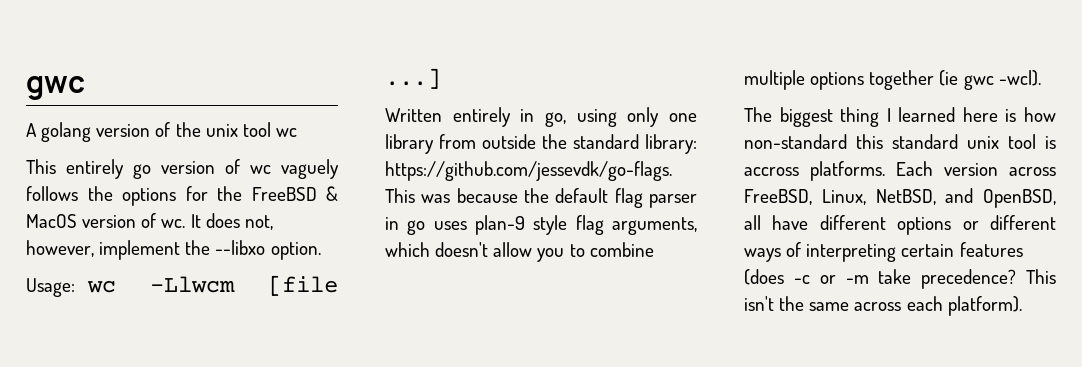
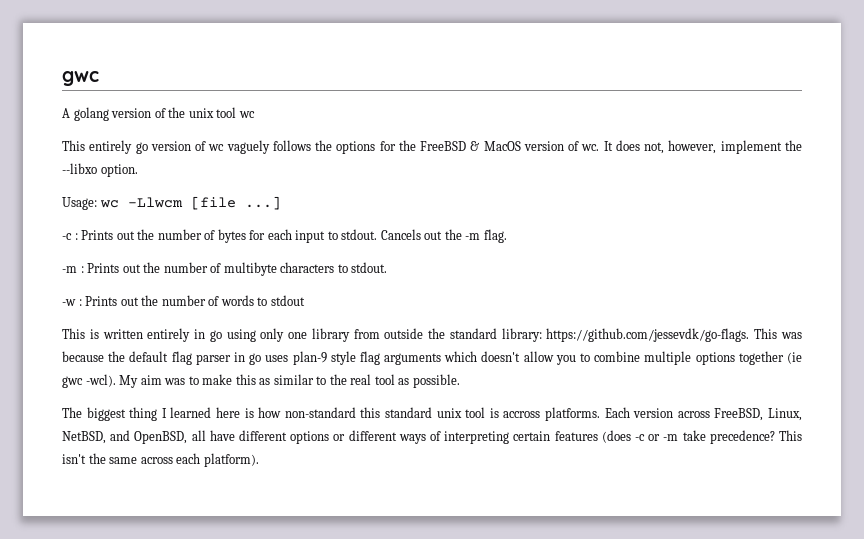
[385,108,442,122] Written -> [62,229,507,243] [62,262,388,276] [62,295,305,306] [62,328,143,339] -c : Prints out the number of bytes for each input to stdout. Cancels out the -m flag. // -m : Prints out the number of multibyte characters to stdout. // -w : Prints out the number of words to stdout // This is written
[545,112,566,127] go, -> [209,330,222,342] go
[612,217,697,235] arguments, -> [384,353,442,365] arguments
(1041, 78) none -> [119,374,460,388] My aim was to make this as similar to the real tool as possible.

